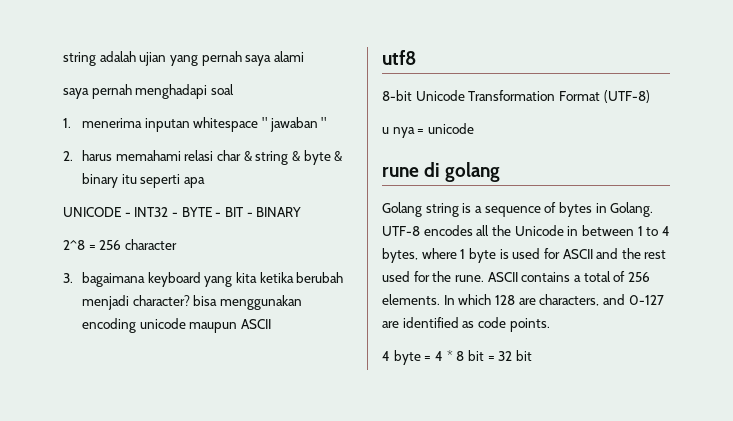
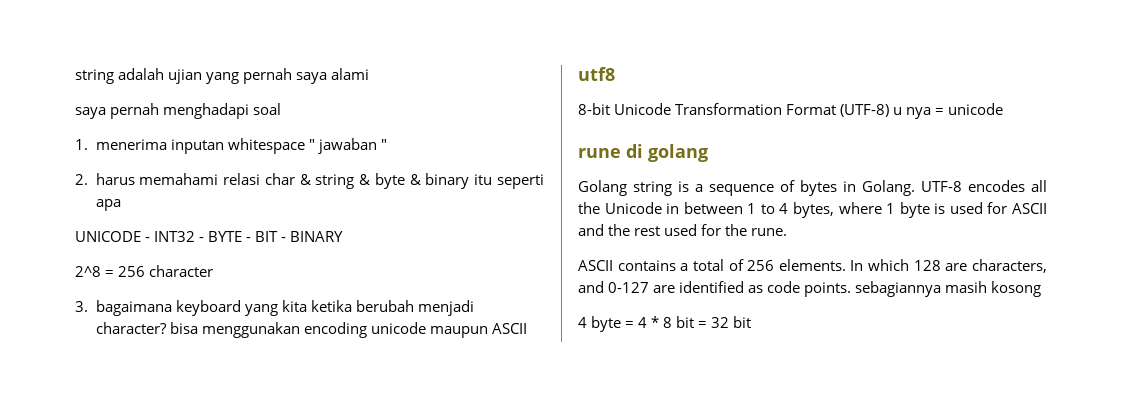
(650, 96) // -> (890, 110) none
(484, 278) none -> (788, 232) //
(550, 325) none -> [855,281,1042,297] sebagiannya masih kosong

